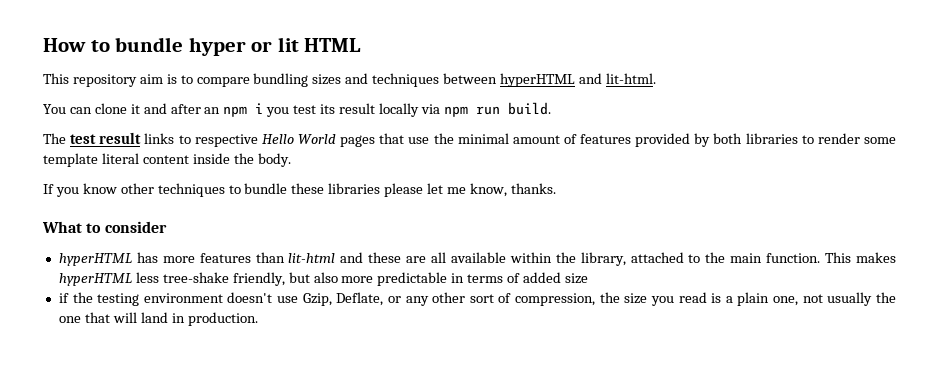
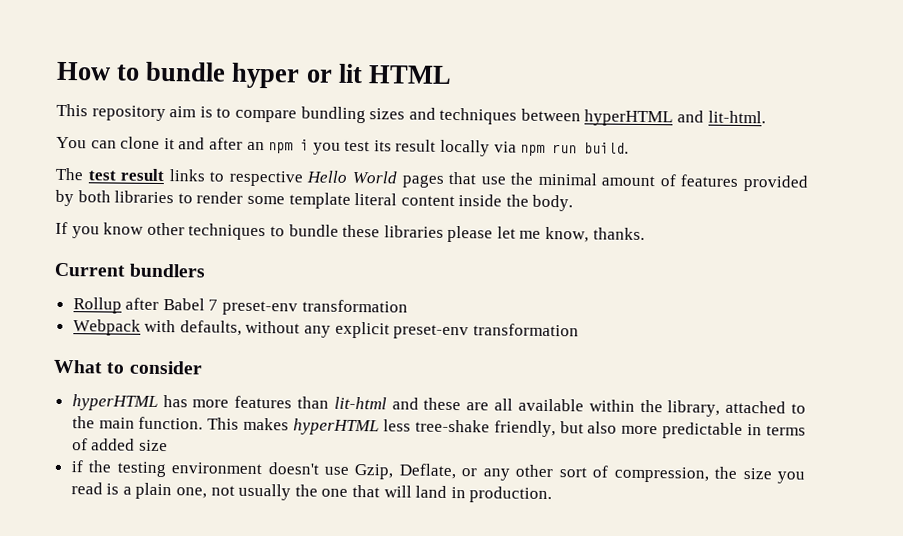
(556, 188) none -> [54,262,207,278] [72,297,408,316] [72,319,579,340] // Current bundlers // Rollup after Babel 7 preset-env transformation // Webpack with defaults, without any explicit preset-env transformation

